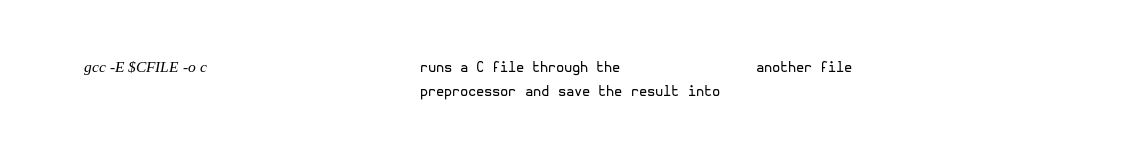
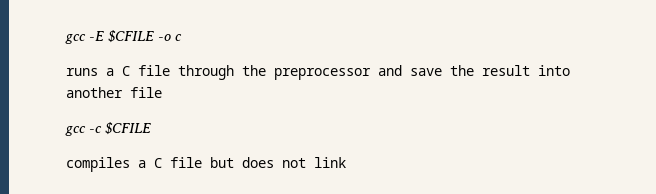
(852, 66) none -> [65,122,151,136] [66,157,346,172] // gcc -c $CFILE // compiles a C file but does not link

